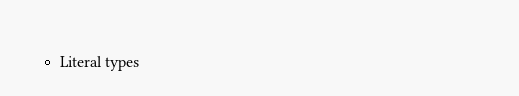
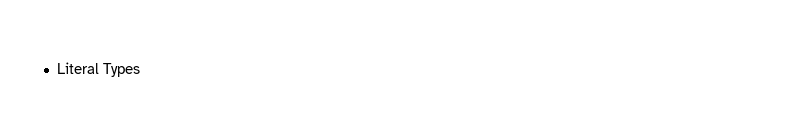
[104,57,139,71] types -> [102,63,140,77] Types

